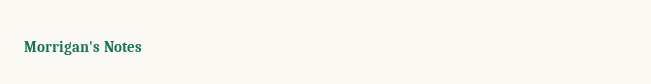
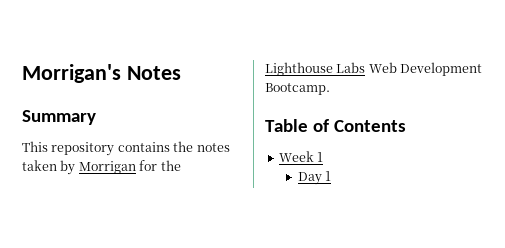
(143, 46) none -> [22,110,96,125] [22,141,230,156] [22,160,181,175] [265,62,483,76] [265,83,330,95] [265,119,407,132] [278,151,324,162] [297,171,331,185] // Summary // This repository contains the notes taken by Morrigan for the Lighthouse Labs Web Development Bootcamp. // Table of Contents // Week 1 // Day 1

